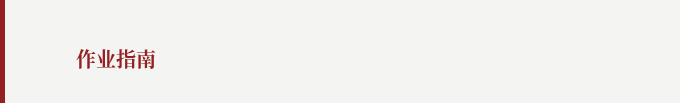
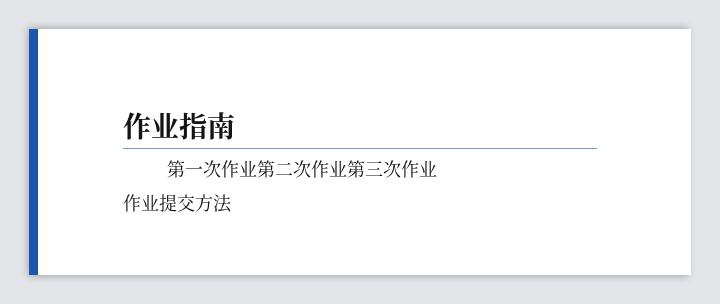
(156, 59) none -> [167,160,438,178] [123,194,232,213] // 第一次作业第二次作业第三次作业 // 作业提交方法

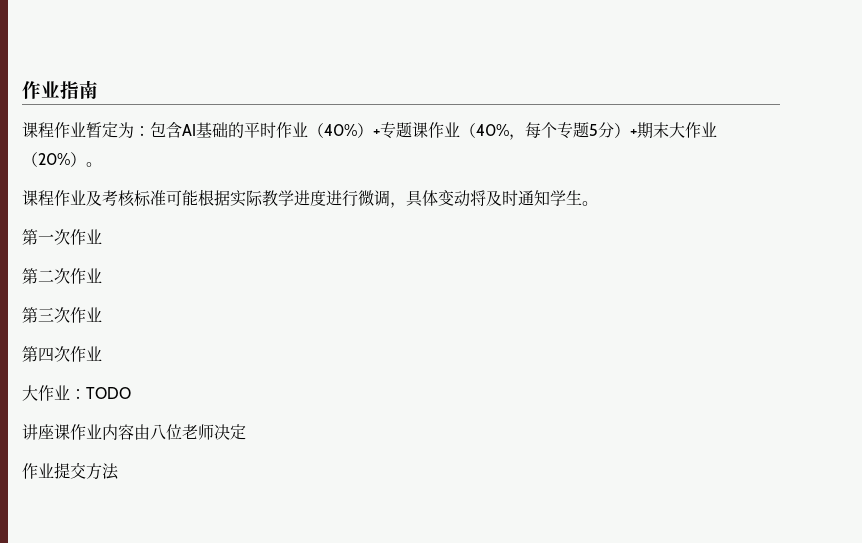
(235, 126) none -> [22,122,717,140] [22,152,102,167] [22,189,598,208] // 课程作业暂定为：包含AI基础的平时作业（40%）+专题课作业（40%，每个专题5分）+期末大作业（20%）。 // 课程作业及考核标准可能根据实际教学进度进行微调，具体变动将及时通知学生。
(258, 168) none -> (102, 236) //
(348, 168) none -> (102, 275) //
(438, 168) none -> [22,346,102,362] [22,385,131,401] [22,424,246,440] // 第四次作业 // 大作业：TODO // 讲座课作业内容由八位老师决定

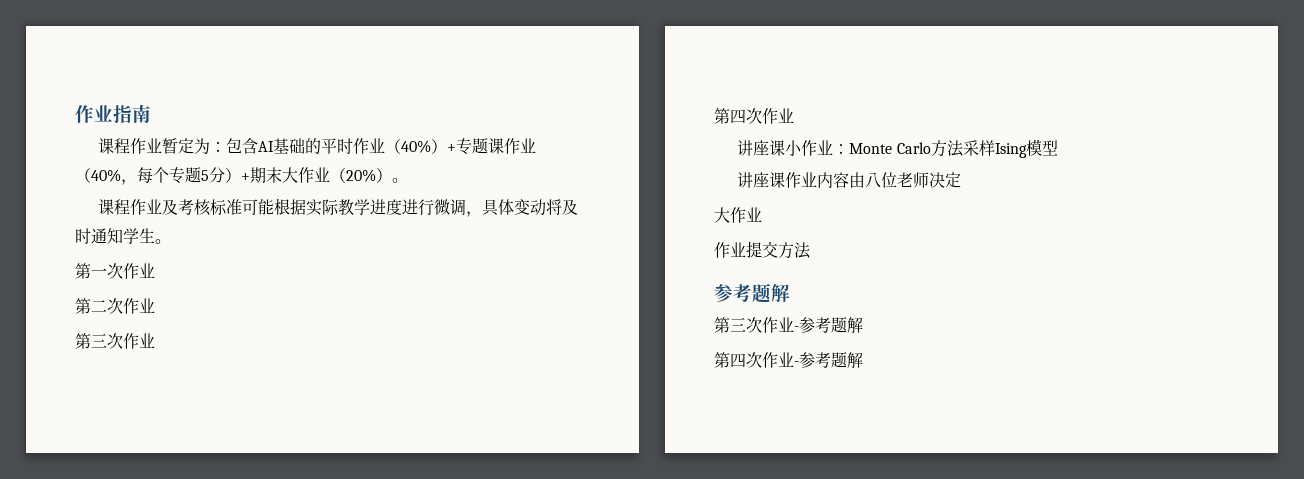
[22,385,131,401] 大作业：TODO -> [737,139,1058,158] 讲座课小作业：Monte Carlo方法采样Ising模型
(246, 432) none -> [714,207,762,223] // 大作业
(119, 471) none -> [714,283,790,303] [714,317,863,333] [714,352,863,368] // 参考题解 // 第三次作业-参考题解 // 第四次作业-参考题解

